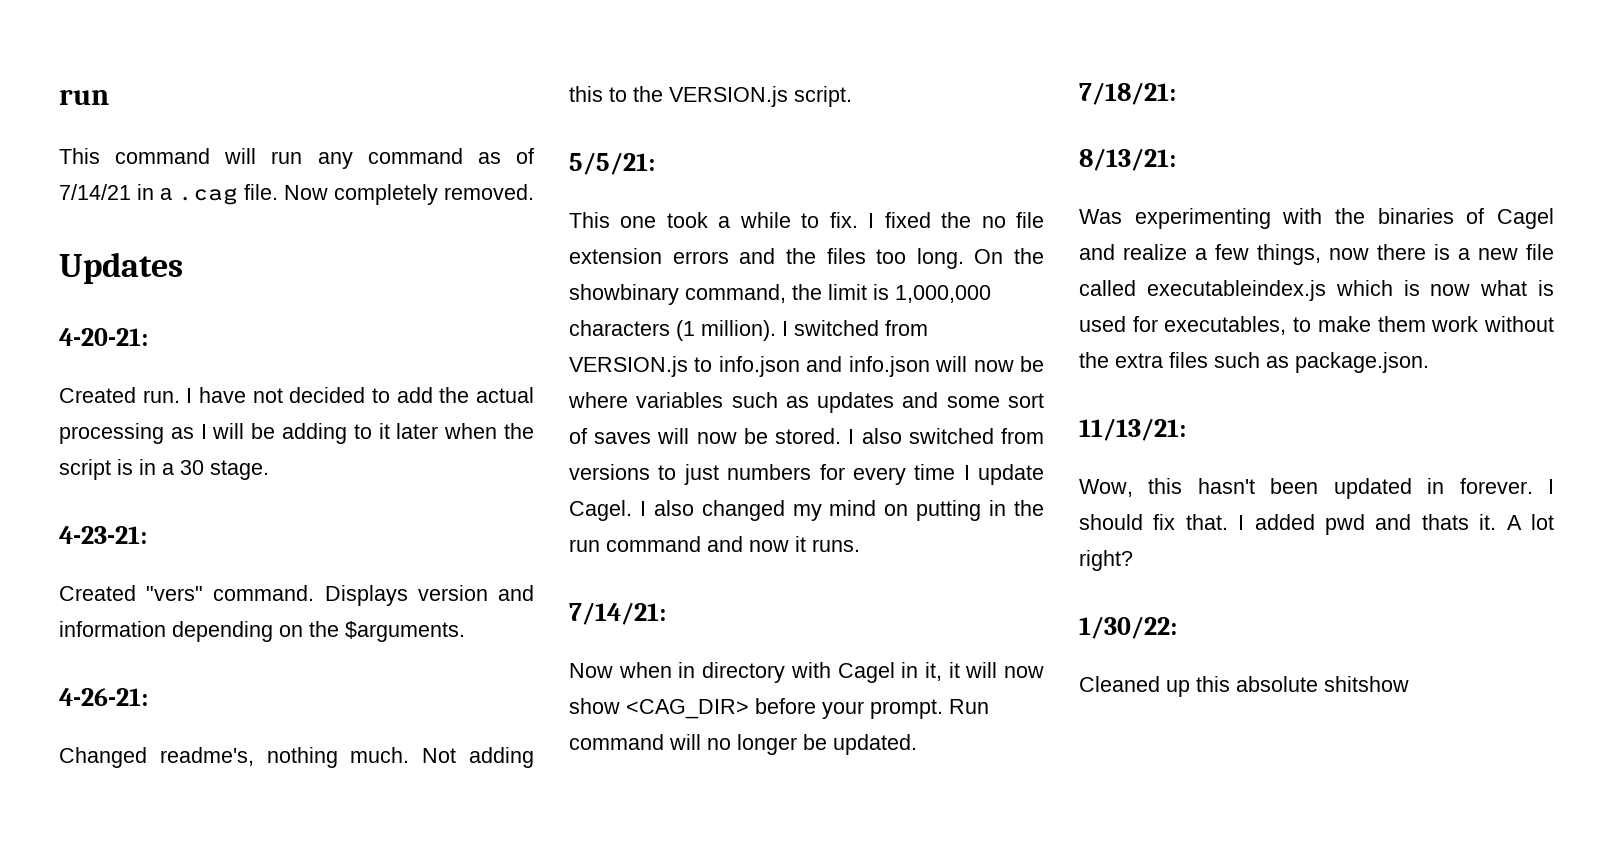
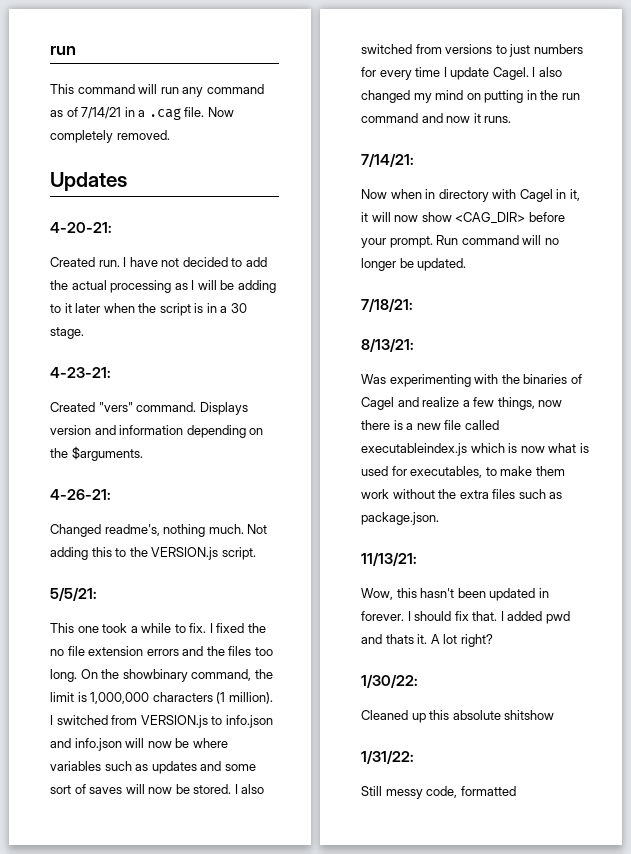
(1409, 684) none -> [361,750,414,764] [361,786,516,799] // 1/31/22: // Still messy code, formatted

